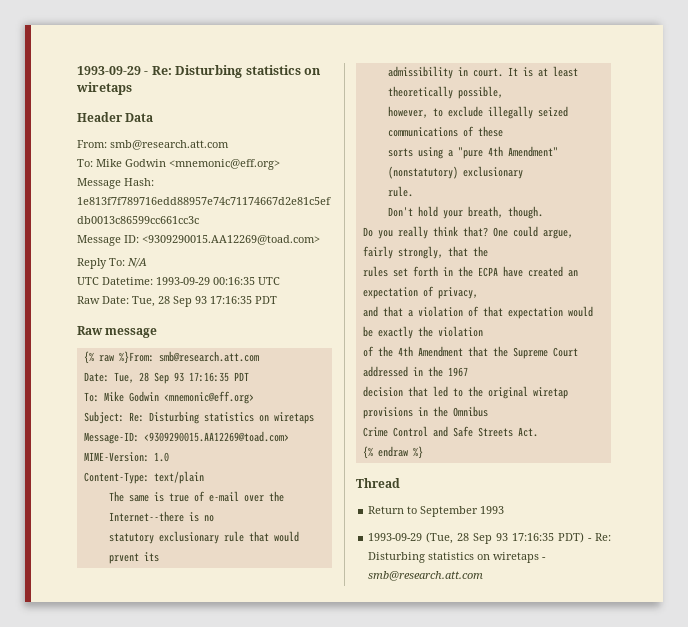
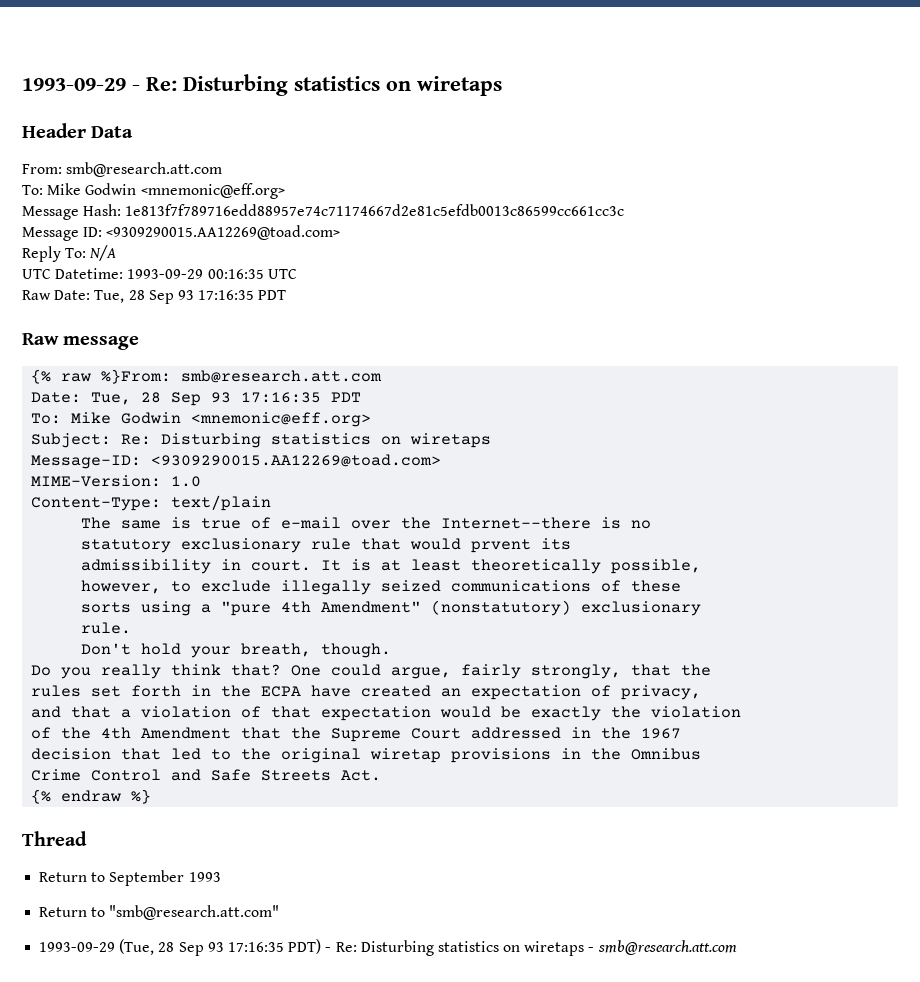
(505, 510) none -> [39,905,280,920] // Return to "smb@research.att.com"

